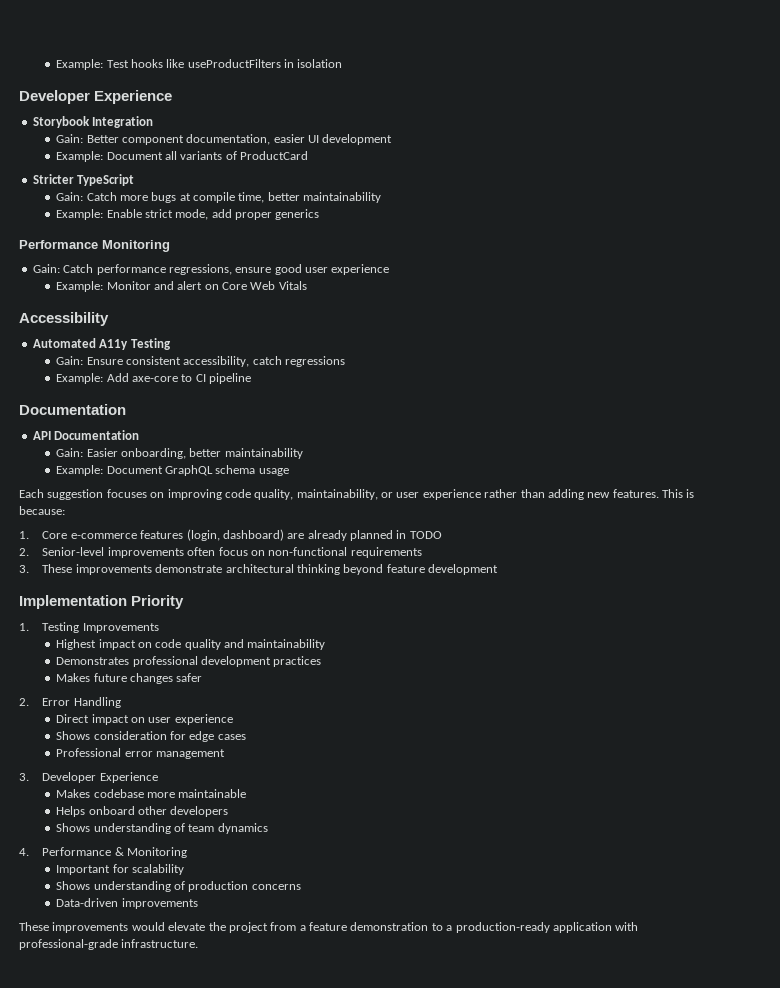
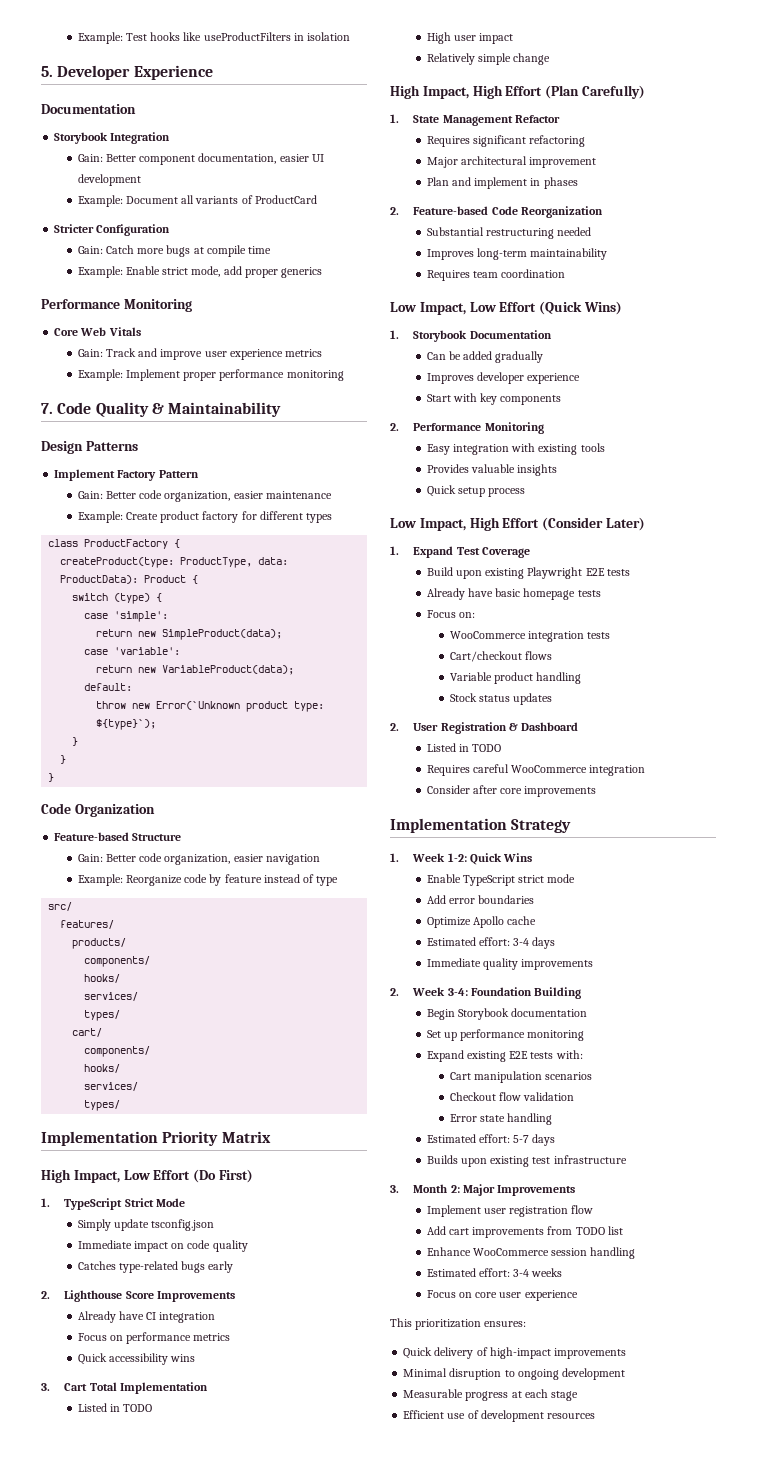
[19,90,173,104] Developer Experience -> [41,65,213,80] [41,104,136,114] 5. Developer Experience // Documentation
[77,174,135,186] TypeScript -> [96,224,171,236] Configuration
[238,192,382,203] time, better maintainability -> [247,246,271,254] time
[32,264,390,275] [56,281,307,292] [19,312,109,326] [32,338,171,350] [56,356,346,367] [56,373,252,384] [19,404,126,415] [32,430,140,440] [56,448,303,459] [56,465,289,476] [19,489,695,500] [19,506,65,515] [19,529,442,541] [19,547,422,558] [19,564,499,575] [19,595,185,609] [19,622,159,633] [56,639,326,650] [56,656,322,667] [56,673,203,684] [19,697,121,708] [56,714,233,725] [56,731,246,742] [56,748,225,759] [19,772,158,783] [56,789,247,798] [56,806,229,817] [56,823,268,834] [19,847,188,858] [56,864,184,875] [56,881,301,892] [56,898,198,909] [19,922,639,933] [19,939,199,950] Gain: Catch performance regressions, ensure good user experience // Example: Monitor and alert on Core Web Vitals // Accessibility // Automated A11y Testing // Gain: Ensure consistent accessibility, catch regressions // Example: Add axe-core to CI pipeline // Documentation // API Documentation // Gain: Easier onboarding, better maintainability // Example: Document GraphQL schema usage // Each suggestion focuses on improving code quality, maintainability, or user experience rather than adding new features. This is because: // 1. Core e-commerce features (login, dashboard) are already planned in TODO // 2. Senior-level improvements often focus on non-functional requirements // 3. These improvements demonstrate architectural thinking beyond feature development // Implementation Priority // 1. Testing Improvements // Highest impact on code quality and maintainability // Demonstrates professional development practices // Makes future changes safer // 2. Error Handling // Direct impact on user experience // Shows consideration for edge cases // Professional error management // 3. Developer Experience // Makes codebase more maintainable // Helps onboard other developers // Shows understanding of team dynamics // 4. Performance & Monitoring // Important for scalability // Shows understanding of production concerns // Data-driven improvements // These improvements would elevate the project from a feature demonstration to a production-ready application with professional-grade infrastructure. -> [54,327,141,336] [77,348,322,360] [77,369,344,381] [41,402,282,417] [41,441,138,454] [54,469,199,481] [77,490,332,502] [77,511,332,523] [48,539,181,549] [60,557,289,568] [60,575,199,584] [72,593,163,604] [84,611,169,622] [96,629,283,640] [84,647,181,655] [96,665,295,675] [84,683,133,691] [96,701,325,712] [96,719,157,730] [72,737,79,746] [60,755,67,764] [48,773,55,782] [41,803,155,817] [54,832,182,841] [77,853,320,865] [77,874,339,886] [48,902,73,911] [60,920,115,929] [72,938,127,949] [84,956,151,967] [84,974,121,983] [84,992,139,1001] [84,1010,121,1021] [72,1028,103,1037] [84,1046,151,1057] [84,1064,121,1073] [84,1082,139,1091] [84,1100,121,1111] [41,1131,271,1146] [41,1169,253,1183] [41,1198,185,1210] [77,1219,215,1231] [77,1240,248,1252] [77,1261,234,1273] [41,1290,235,1302] [77,1311,216,1323] [77,1332,231,1344] [77,1353,196,1365] [41,1382,208,1394] [77,1403,153,1412] [426,32,514,44] [426,53,551,65] [390,85,645,99] [390,114,560,126] [426,135,586,147] [426,156,597,168] [426,177,578,189] [390,206,603,218] [426,227,592,239] [426,248,608,260] [426,269,566,281] [390,301,622,315] [390,330,552,342] [426,351,544,363] [426,372,581,384] [426,393,562,405] [390,422,544,434] [426,443,605,455] [426,464,558,476] [426,485,526,497] [390,517,645,531] [390,546,530,558] [426,567,630,579] [426,588,601,600] [426,610,475,618] [449,631,611,642] [449,651,553,662] [449,672,582,684] [449,693,553,705] [390,722,579,734] [426,743,502,752] [426,764,646,776] [426,785,597,797] [390,818,572,833] [390,853,533,865] [426,874,576,886] [426,895,535,904] [426,916,537,928] [426,937,556,949] [426,958,594,970] [390,987,582,999] [426,1008,588,1020] [426,1029,585,1041] [426,1050,583,1062] [449,1071,593,1083] [449,1092,575,1101] [449,1113,553,1125] [426,1134,556,1146] [426,1155,627,1167] [390,1184,576,1196] [426,1205,594,1217] [426,1226,623,1238] [426,1247,636,1259] [426,1268,563,1277] [426,1290,578,1301] [390,1318,527,1330] [403,1347,627,1359] [403,1368,626,1380] [403,1389,579,1401] [403,1410,596,1422] Core Web Vitals // Gain: Track and improve user experience metrics // Example: Implement proper performance monitoring // 7. Code Quality & Maintainability // Design Patterns // Implement Factory Pattern // Gain: Better code organization, easier maintenance // Example: Create product factory for different types // class ProductFactory { // createProduct(type: ProductType, data: ProductData): Product { // switch (type) { // case 'simple': // return new SimpleProduct(data); // case 'variable': // return new VariableProduct(data); // default: // throw new Error(`Unknown product type: ${type}`); // } // } // } // Code Organization // Feature-based Structure // Gain: Better code organization, easier navigation // Example: Reorganize code by feature instead of type // src/ // features/ // products/ // components/ // hooks/ // services/ // types/ // cart/ // components/ // hooks/ // services/ // types/ // Implementation Priority Matrix // High Impact, Low Effort (Do First) // 1. TypeScript Strict Mode // Simply update tsconfig.json // Immediate impact on code quality // Catches type-related bugs early // 2. Lighthouse Score Improvements // Already have CI integration // Focus on performance metrics // Quick accessibility wins // 3. Cart Total Implementation // Listed in TODO // High user impact // Relatively simple change // High Impact, High Effort (Plan Carefully) // 1. State Management Refactor // Requires significant refactoring // Major architectural improvement // Plan and implement in phases // 2. Feature-based Code Reorganization // Substantial restructuring needed // Improves long-term maintainability // Requires team coordination // Low Impact, Low Effort (Quick Wins) // 1. Storybook Documentation // Can be added gradually // Improves developer experience // Start with key components // 2. Performance Monitoring // Easy integration with existing tools // Provides valuable insights // Quick setup process // Low Impact, High Effort (Consider Later) // 1. Expand Test Coverage // Build upon existing Playwright E2E tests // Already have basic homepage tests // Focus on: // WooCommerce integration tests // Cart/checkout flows // Variable product handling // Stock status updates // 2. User Registration & Dashboard // Listed in TODO // Requires careful WooCommerce integration // Consider after core improvements // Implementation Strategy // 1. Week 1-2: Quick Wins // Enable TypeScript strict mode // Add error boundaries // Optimize Apollo cache // Estimated effort: 3-4 days // Immediate quality improvements // 2. Week 3-4: Foundation Building // Begin Storybook documentation // Set up performance monitoring // Expand existing E2E tests with: // Cart manipulation scenarios // Checkout flow validation // Error state handling // Estimated effort: 5-7 days // Builds upon existing test infrastructure // 3. Month 2: Major Improvements // Implement user registration flow // Add cart improvements from TODO list // Enhance WooCommerce session handling // Estimated effort: 3-4 weeks // Focus on core user experience // This prioritization ensures: // Quick delivery of high-impact improvements // Minimal disruption to ongoing development // Measurable progress at each stage // Efficient use of development resources

